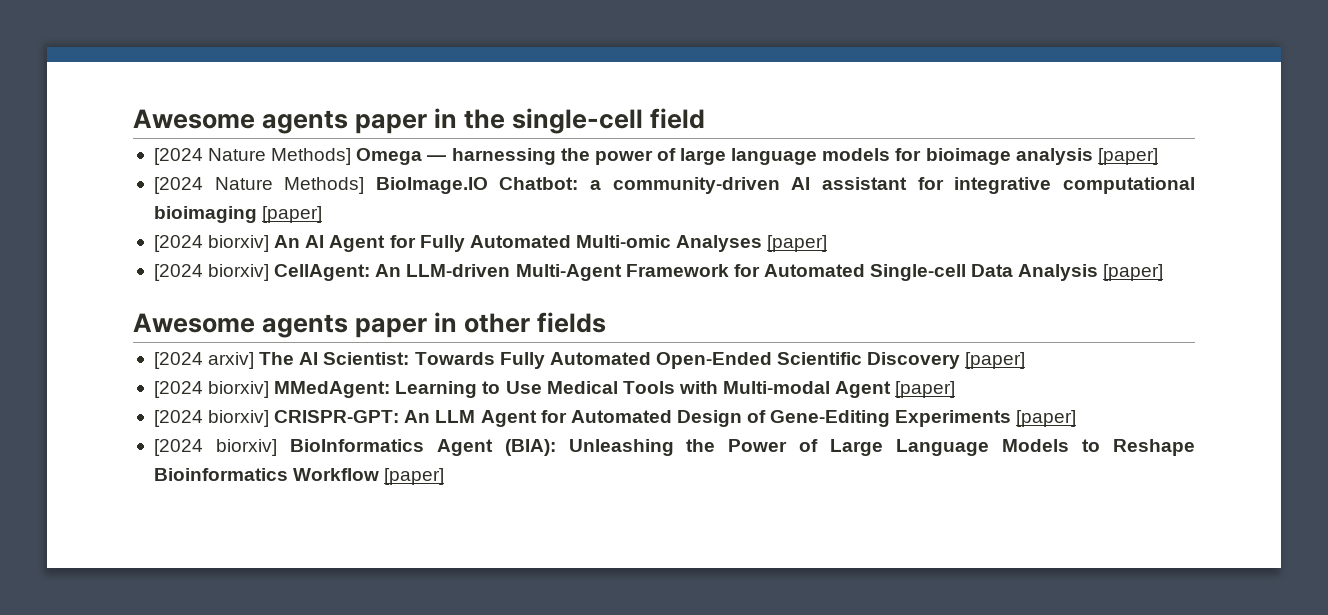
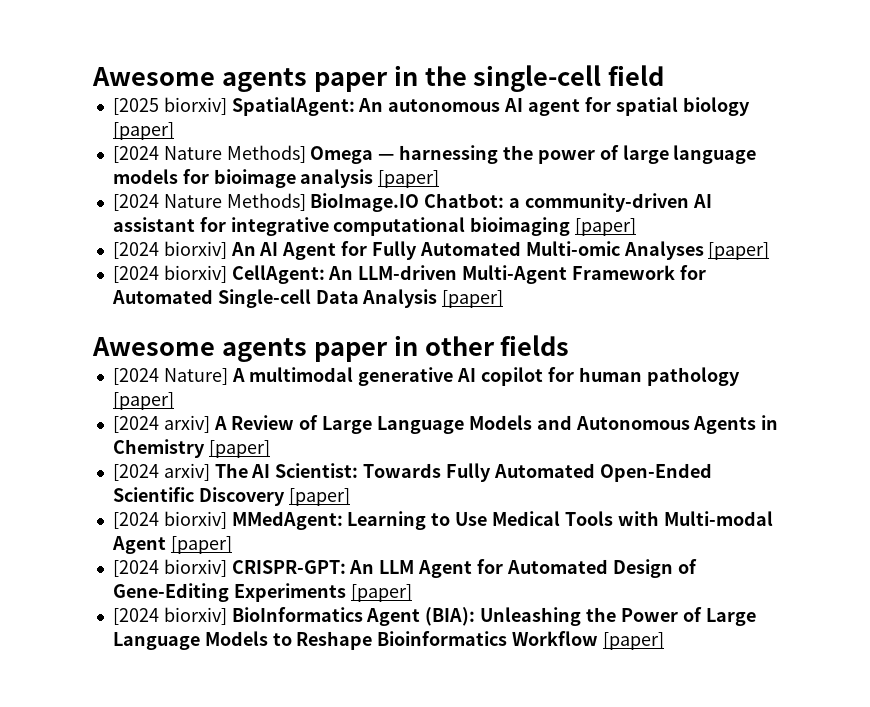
(706, 118) none -> [112,97,750,116] [112,122,174,140] // [2025 biorxiv] SpatialAgent: An autonomous AI agent for spatial biology [paper]
(607, 322) none -> [112,367,740,386] [112,392,174,410] [112,415,779,434] [112,439,270,458] // [2024 Nature] A multimodal generative AI copilot for human pathology [paper] // [2024 arxiv] A Review of Large Language Models and Autonomous Agents in Chemistry [paper]

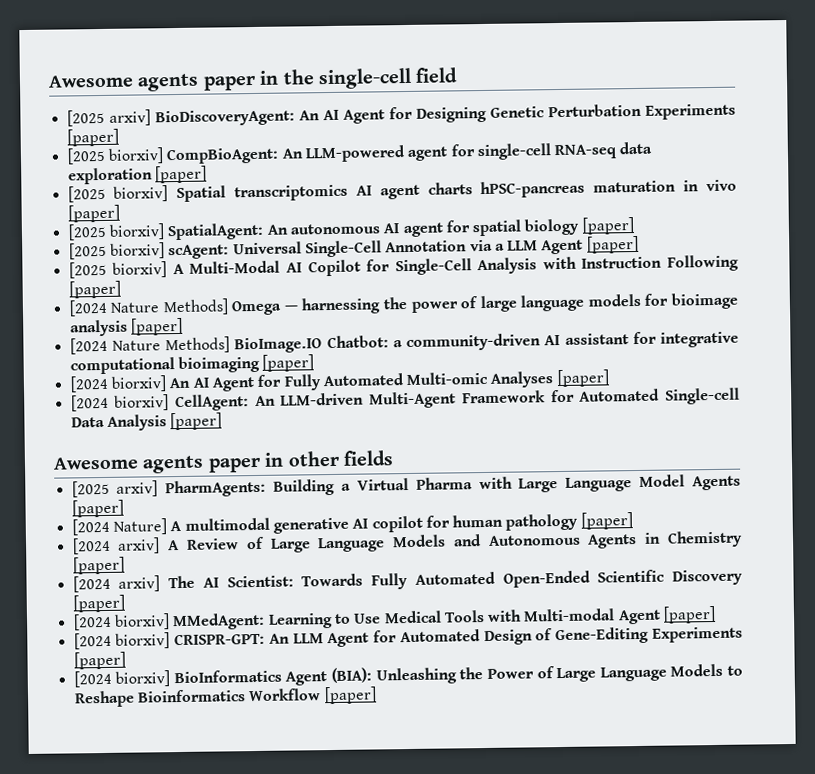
(665, 75) none -> [66,103,737,127] [66,128,119,147] [66,141,653,165] [67,165,207,185] [67,179,738,203] [67,204,120,223] // [2025 arxiv] BioDiscoveryAgent: An AI Agent for Designing Genetic Perturbation Experiments [paper] // [2025 biorxiv] CompBioAgent: An LLM-powered agent for single-cell RNA-seq data exploration [paper] // [2025 biorxiv] Spatial transcriptomics AI agent charts hPSC-pancreas maturation in vivo [paper]
(174, 131) none -> [68,235,639,260] [68,254,739,279] [68,280,121,299] // [2025 biorxiv] scAgent: Universal Single-Cell Annotation via a LLM Agent [paper] // [2025 biorxiv] A Multi-Modal AI Copilot for Single-Cell Analysis with Instruction Following [paper]
(570, 345) none -> [71,474,742,498] [71,499,124,518] // [2025 arxiv] PharmAgents: Building a Virtual Pharma with Large Language Model Agents [paper]

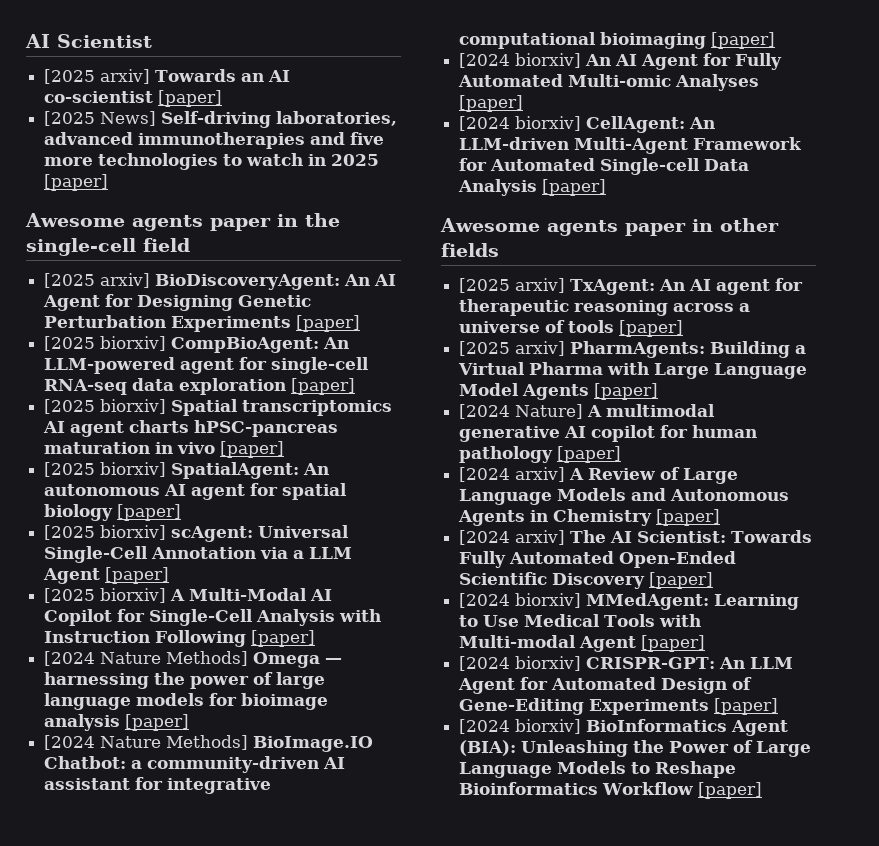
(48, 81) none -> [25,34,152,48] [44,69,291,84] [44,90,223,107] [44,111,398,128] [44,132,385,149] [44,153,380,170] [44,174,109,191] AI Scientist // [2025 arxiv] Towards an AI co-scientist [paper] // [2025 News] Self-driving laboratories, advanced immunotherapies and five more technologies to watch in 2025 [paper] //
(394, 458) none -> [459,278,804,295] [459,299,751,316] [459,320,684,337] // [2025 arxiv] TxAgent: An AI agent for therapeutic reasoning across a universe of tools [paper]

